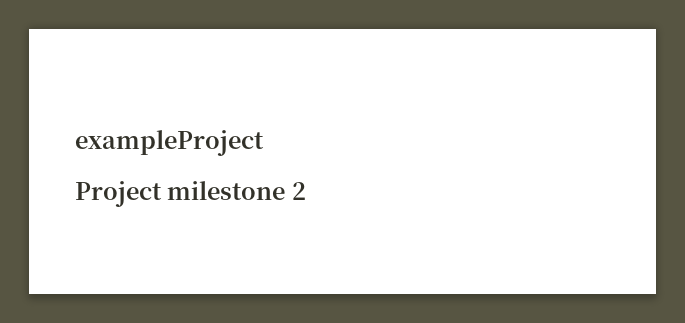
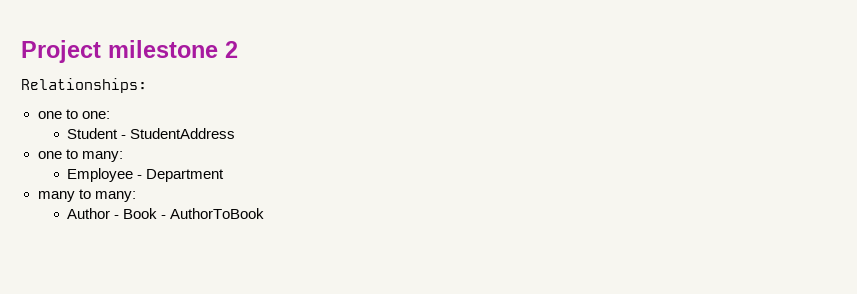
[75,130,264,156] exampleProject // -> (21, 51) none
(306, 191) none -> [21,78,147,93] [37,109,110,119] [67,128,236,139] [37,149,123,162] [67,168,225,182] [37,189,136,202] [67,208,265,219] // Relationships: // one to one: // Student - StudentAddress // one to many: // Employee - Department // many to many: // Author - Book - AuthorToBook

